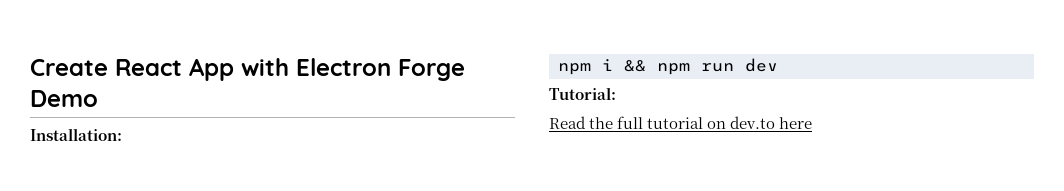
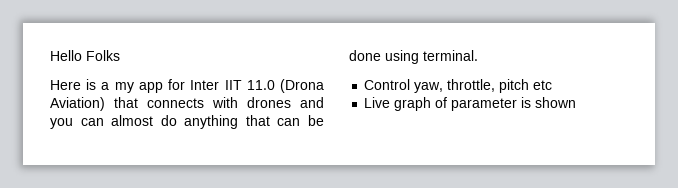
[30,58,465,81] [30,90,98,107] [30,128,122,141] [558,58,778,75] [549,87,616,100] [549,116,813,129] Create React App with Electron Forge Demo // Installation: // npm i && npm run dev // Tutorial: // Read the full tutorial on dev.to here -> [50,50,120,61] [50,79,325,93] [50,97,324,111] [50,115,324,129] [349,50,478,64] [364,79,553,93] [364,97,577,111] Hello Folks // Here is a my app for Inter IIT 11.0 (Drona Aviation) that connects with drones and you can almost do anything that can be done using terminal. // Control yaw, throttle, pitch etc // Live graph of parameter is shown

